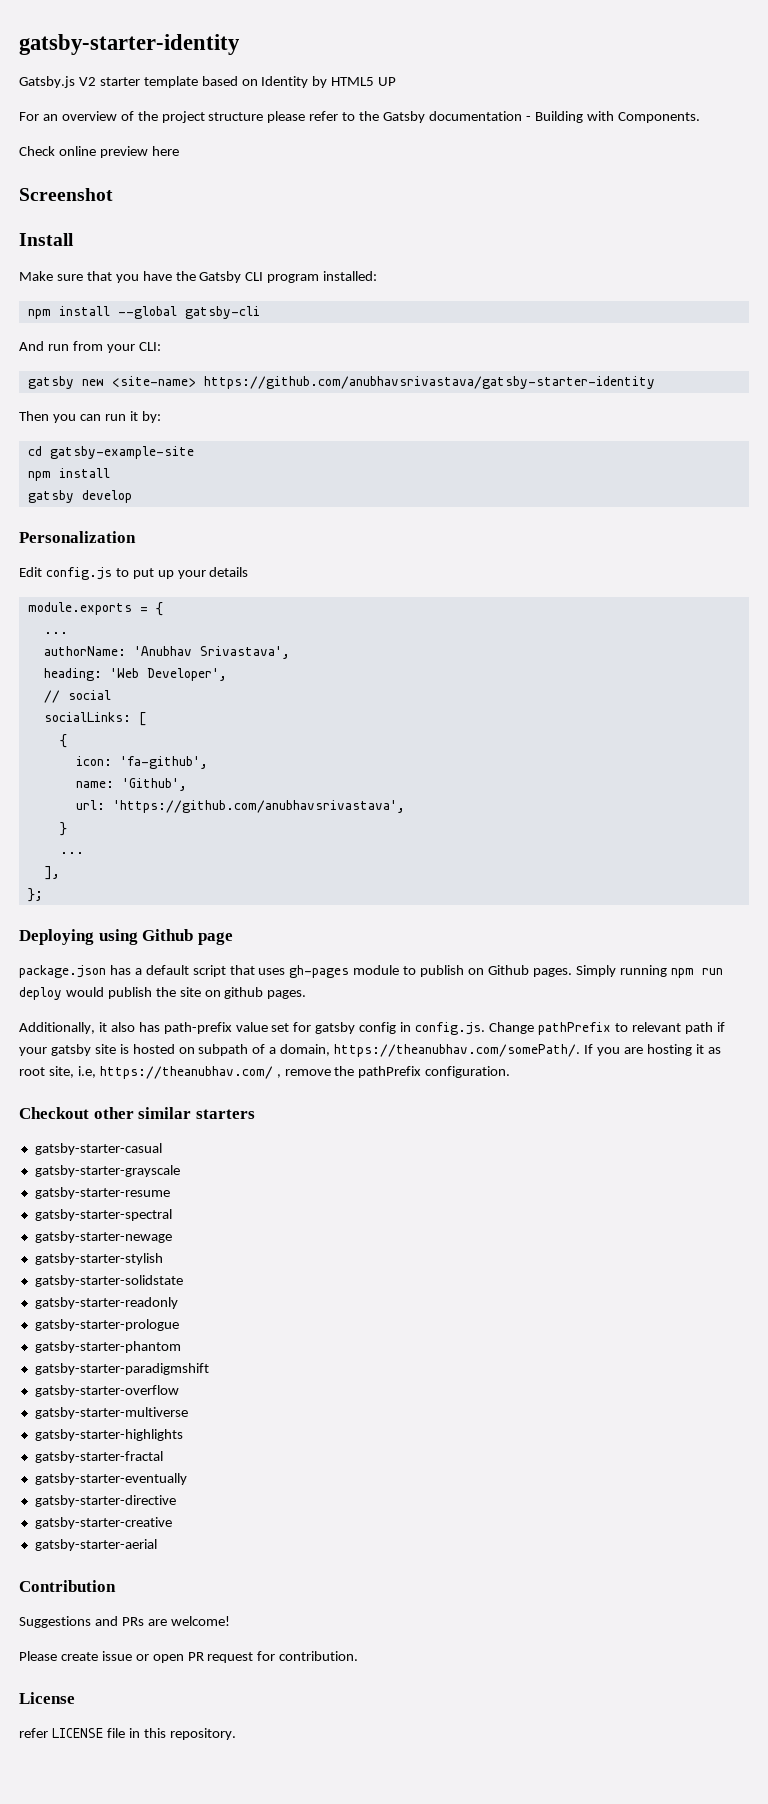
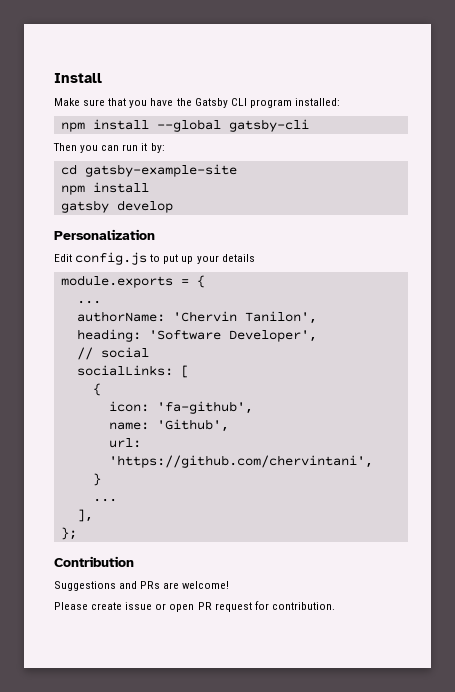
[19,34,240,55] [19,76,397,88] [19,111,700,123] [19,146,179,158] [19,188,113,201] gatsby-starter-identity // Gatsby.js V2 starter template based on Identity by HTML5 UP // For an overview of the project structure please refer to the Gatsby documentation - Building with Components. // Check online preview here // Screenshot // -> (54, 78) none
[19,341,161,353] [27,376,655,389] // And run from your CLI: // gatsby new <site-name> https://github.com/anubhavsrivastava/gatsby-starter-identity -> (309, 125) none
[133,646,290,659] 'Anubhav Srivastava', -> [172,311,317,324] 'Chervin Tanilon',
[109,668,139,678] 'Web -> [148,330,221,340] 'Software
[112,800,405,813] 'https://github.com/anubhavsrivastava', -> [108,455,373,468] 'https://github.com/chervintani',
[19,929,233,945] [19,965,723,978] [19,987,307,1000] [19,1022,725,1035] [19,1044,721,1057] [19,1066,511,1079] [19,1107,255,1119] [34,1143,162,1155] [34,1165,180,1177] [34,1187,170,1199] [34,1209,172,1221] [34,1231,172,1243] [34,1253,163,1265] [34,1275,183,1287] [34,1297,178,1309] [34,1319,179,1331] [34,1341,181,1353] [34,1363,209,1375] [34,1385,179,1397] [34,1407,188,1419] [34,1429,183,1441] [34,1451,163,1463] [34,1473,187,1485] [34,1495,176,1507] [34,1517,172,1529] [34,1539,157,1551] // Deploying using Github page // package.json has a default script that uses gh-pages module to publish on Github pages. Simply running npm run deploy would publish the site on github pages. // Additionally, it also has path-prefix value set for gatsby config in config.js. Change pathPrefix to relevant path if your gatsby site is hosted on subpath of a domain, https://theanubhav.com/somePath/. If you are hosting it as root site, i.e, https://theanubhav.com/ , remove the pathPrefix configuration. // Checkout other similar starters // gatsby-starter-casual // gatsby-starter-grayscale // gatsby-starter-resume // gatsby-starter-spectral // gatsby-starter-newage // gatsby-starter-stylish // gatsby-starter-solidstate // gatsby-starter-readonly // gatsby-starter-prologue // gatsby-starter-phantom // gatsby-starter-paradigmshift // gatsby-starter-overflow // gatsby-starter-multiverse // gatsby-starter-highlights // gatsby-starter-fractal // gatsby-starter-eventually // gatsby-starter-directive // gatsby-starter-creative // gatsby-starter-aerial -> (77, 533) none
[19,1692,75,1704] [19,1728,236,1740] // License // refer LICENSE file in this repository. -> (335, 606) none

